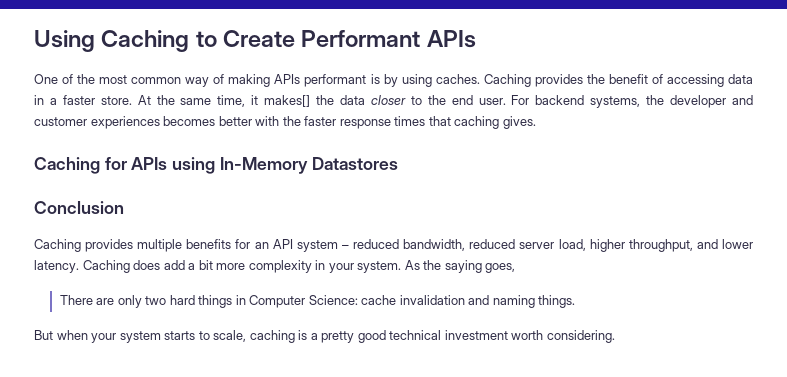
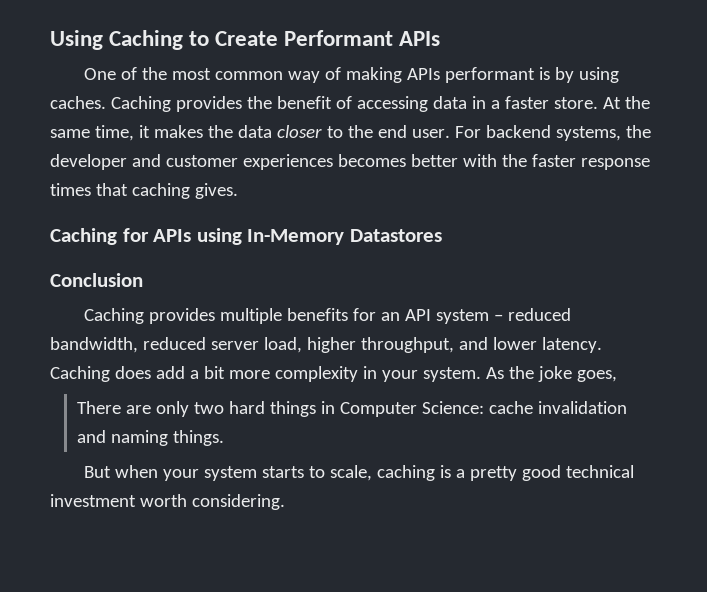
[264,95,311,107] makes[] -> [153,125,203,138] makes
[444,260,482,273] saying -> [537,366,572,382] joke

